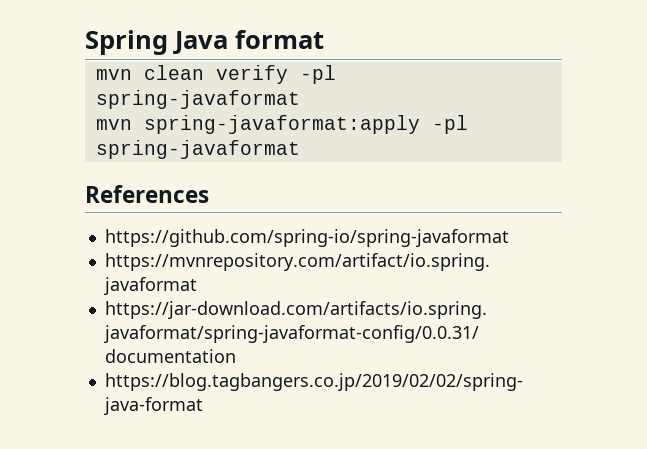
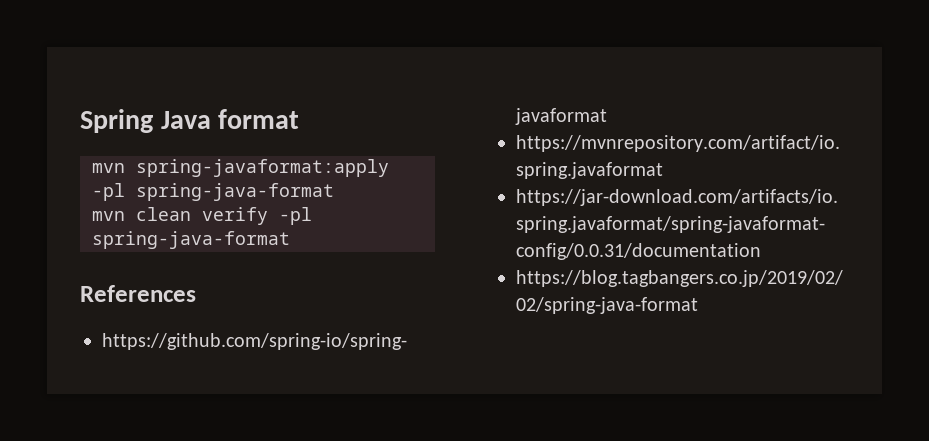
(324, 39) none -> [92,159,389,177] [92,183,334,201] // mvn spring-javaformat:apply -pl spring-java-format
[95,90,300,109] [95,115,468,134] [95,140,300,159] spring-javaformat // mvn spring-javaformat:apply -pl spring-javaformat -> [92,231,290,249] spring-java-format

